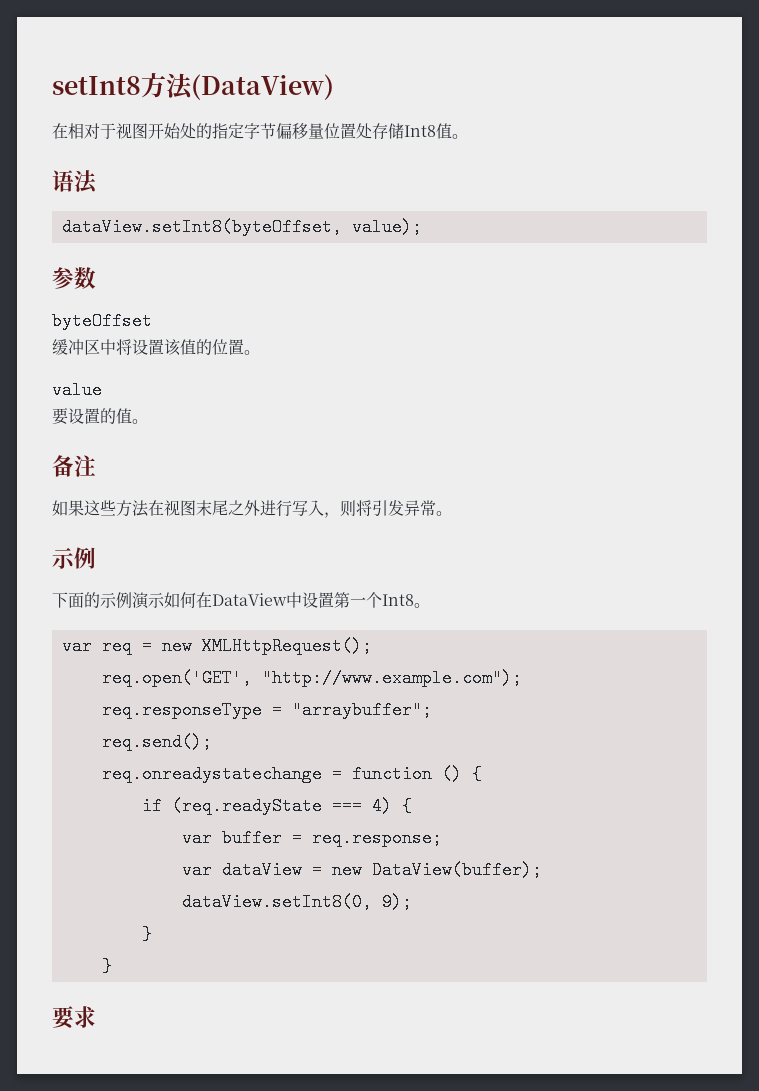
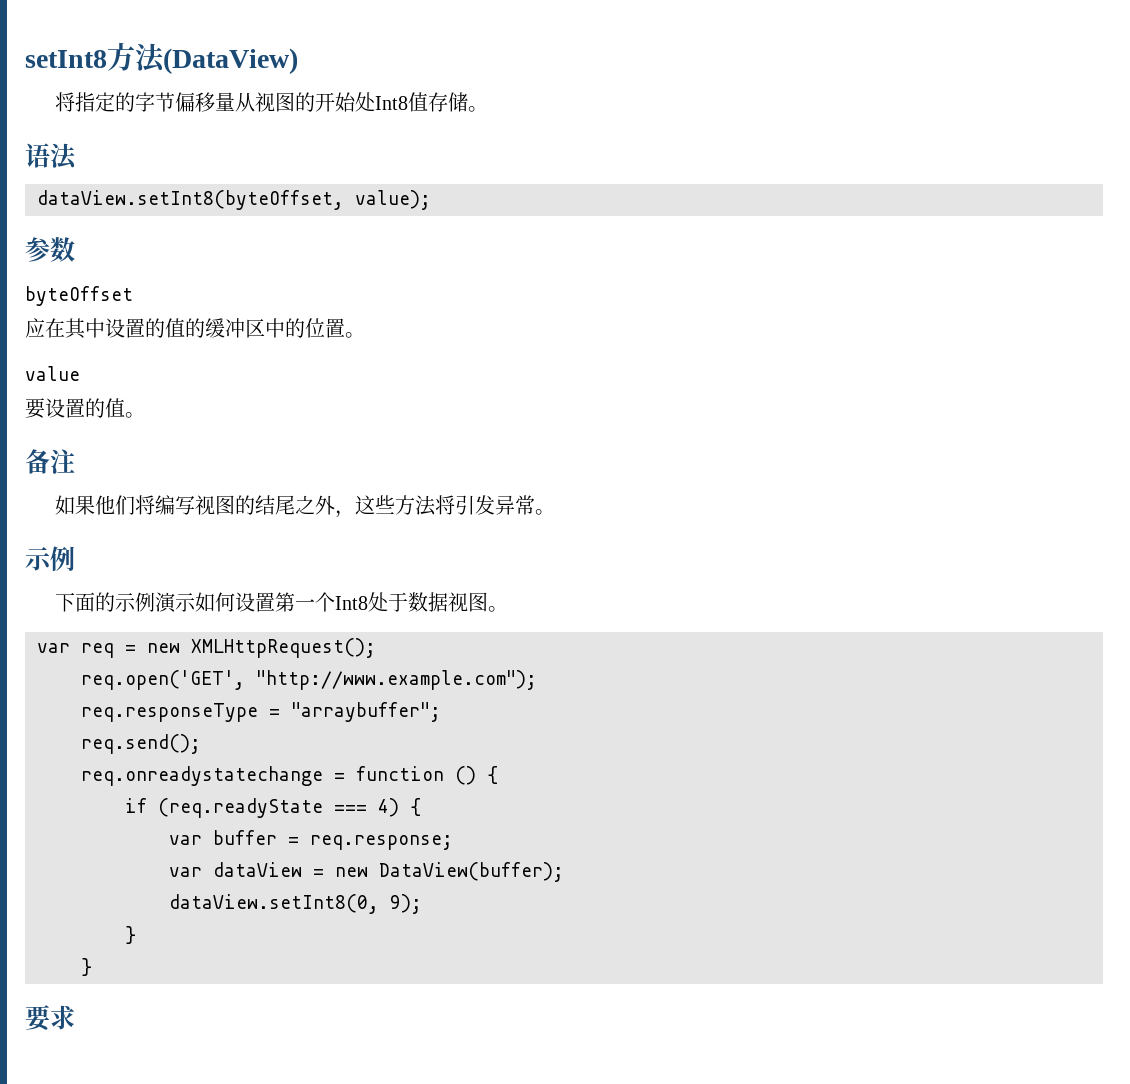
[52,123,452,139] 在相对于视图开始处的指定字节偏移量位置处存储Int8值 -> [55,92,469,112] 将指定的字节偏移量从视图的开始处Int8值存储
[52,339,196,356] 缓冲区中将设置该值 -> [25,318,285,339] 应在其中设置的值的缓冲区中
[84,500,356,518] 这些方法在视图末尾之外进行写入，则 -> [95,495,437,518] 他们将编写视图的结尾之外，这些方法
[196,592,302,608] 在DataView中 -> (236, 602) none
(414, 600) none -> [368,592,489,612] 处于数据视图

